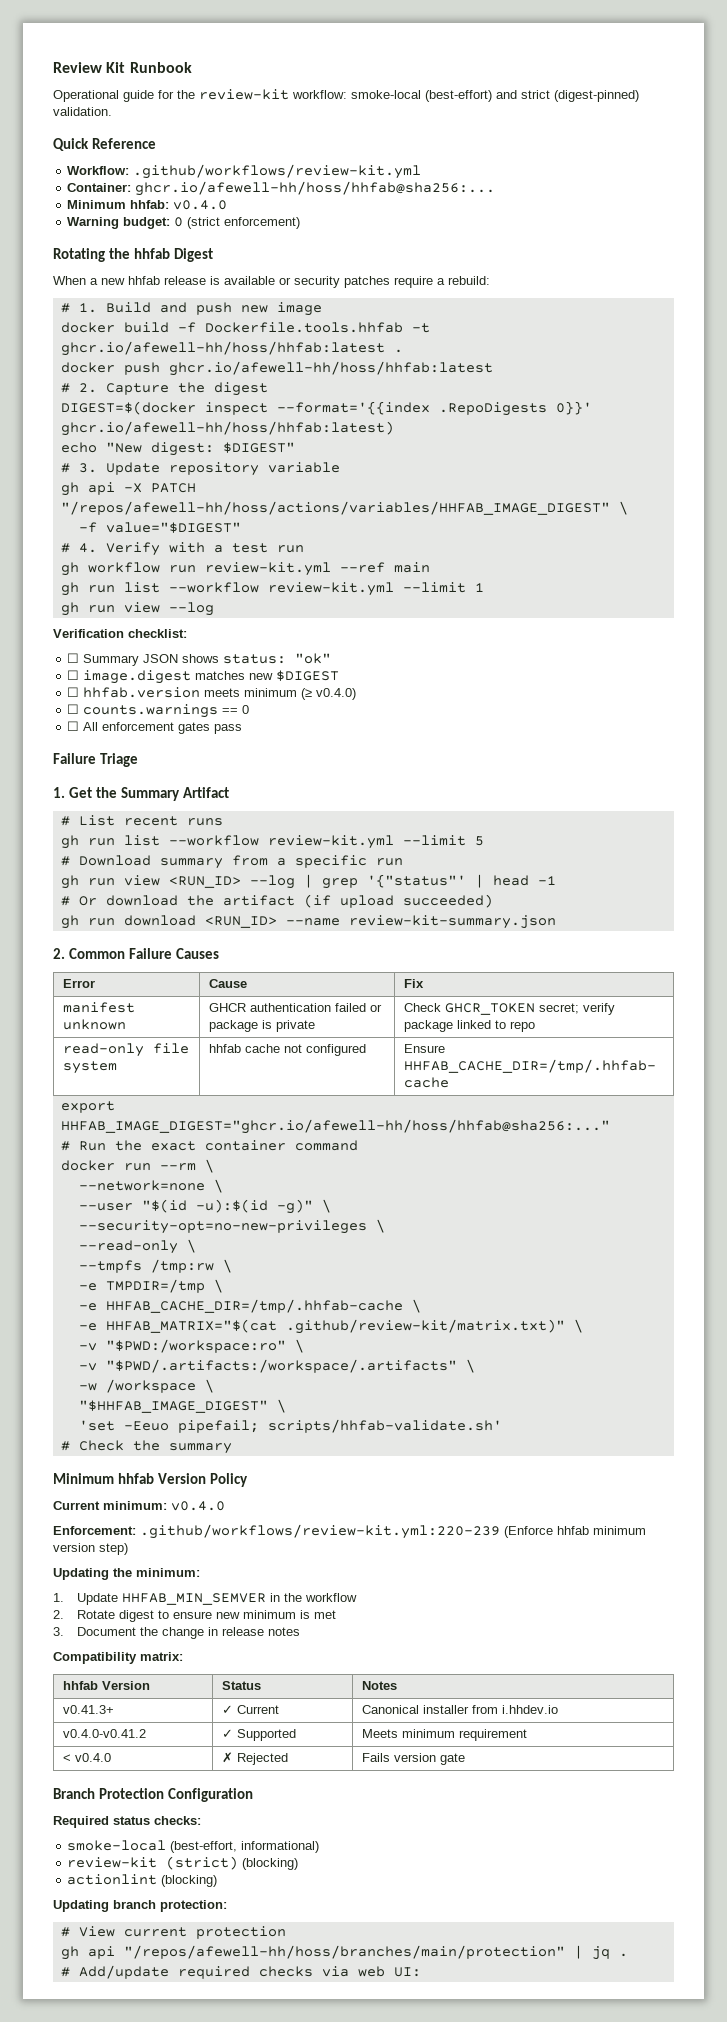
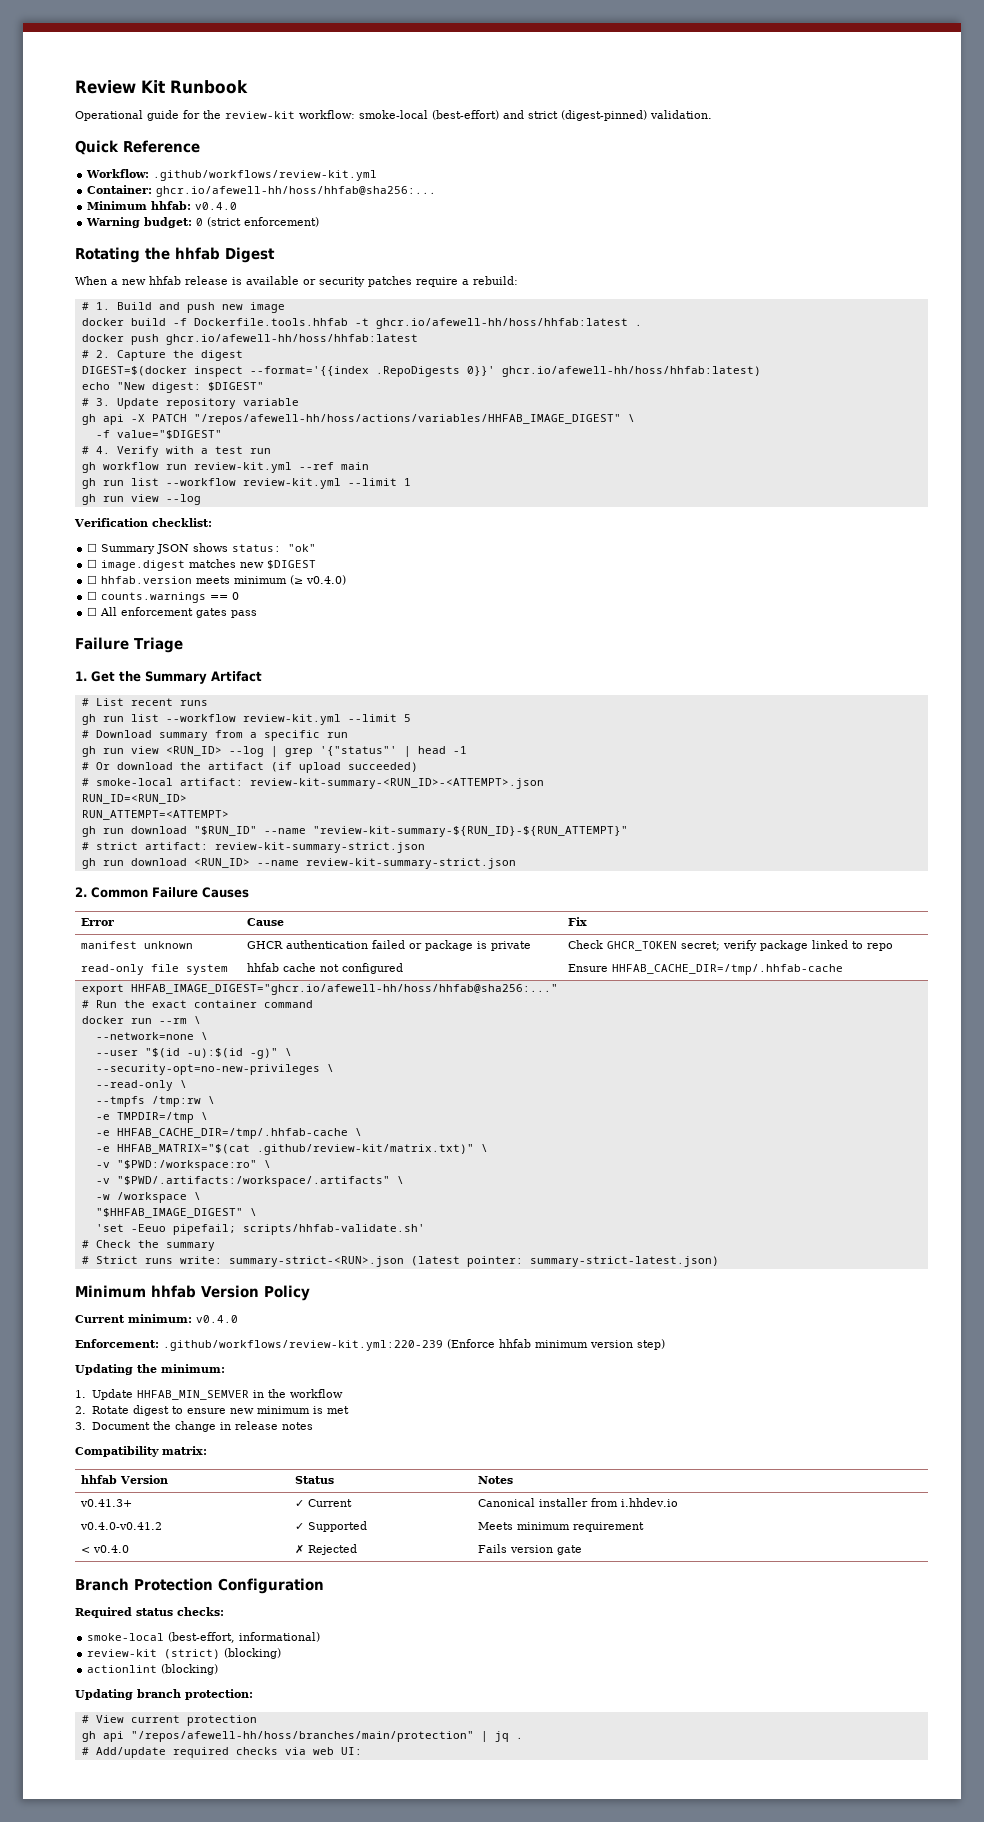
(493, 901) none -> [81,778,544,789] [81,794,187,804] [81,810,229,820] [81,826,628,837] [81,842,425,853] // # smoke-local artifact: review-kit-summary-<RUN_ID>-<ATTEMPT>.json // RUN_ID=<RUN_ID> // RUN_ATTEMPT=<ATTEMPT> // gh run download "$RUN_ID" --name "review-kit-summary-${RUN_ID}-${RUN_ATTEMPT}" // # strict artifact: review-kit-summary-strict.json
[348,915,556,929] review-kit-summary.json -> [305,858,516,869] review-kit-summary-strict.json
(232, 1448) none -> [81,1256,719,1267] // # Strict runs write: summary-strict-<RUN>.json (latest pointer: summary-strict-latest.json)

